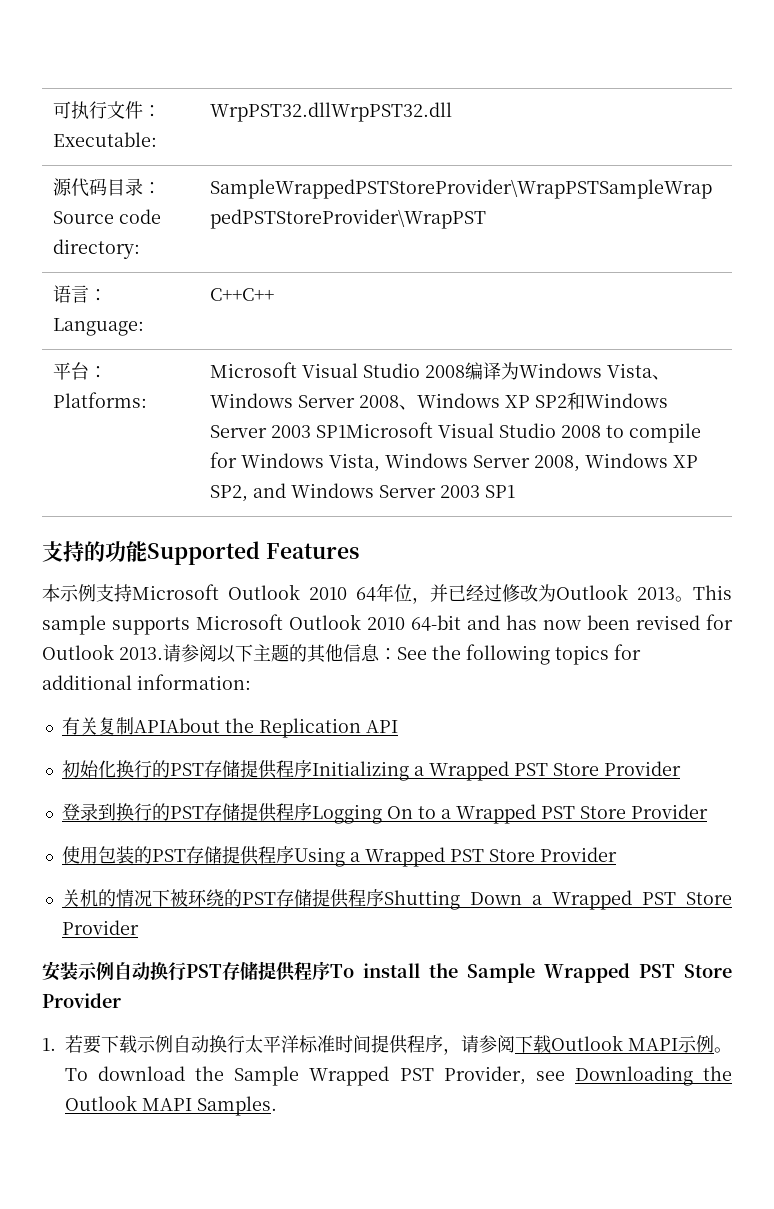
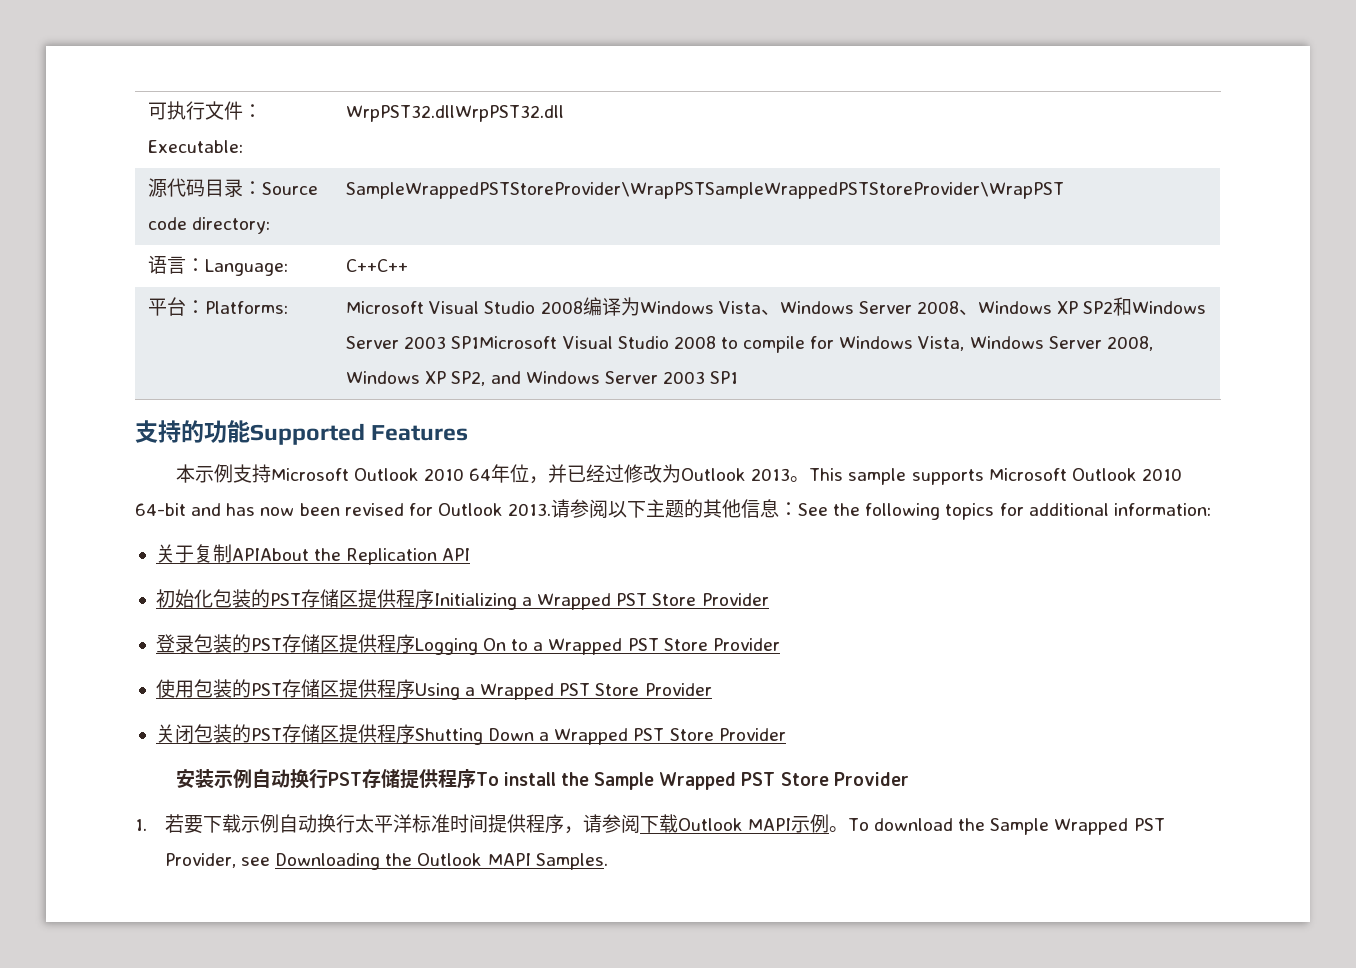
[61,717,98,735] 有关 -> [155,544,194,563] 关于
[115,760,240,778] 换行的PST存储 -> [212,589,358,608] 包装的PST存储区
[97,803,240,821] 到换行的PST存储 -> [193,634,339,653] 包装的PST存储区
(222, 855) none -> [319,680,339,698] 区
[79,889,312,907] 机的情况下被环绕的PST存储 -> [174,724,339,744] 闭包装的PST存储区

